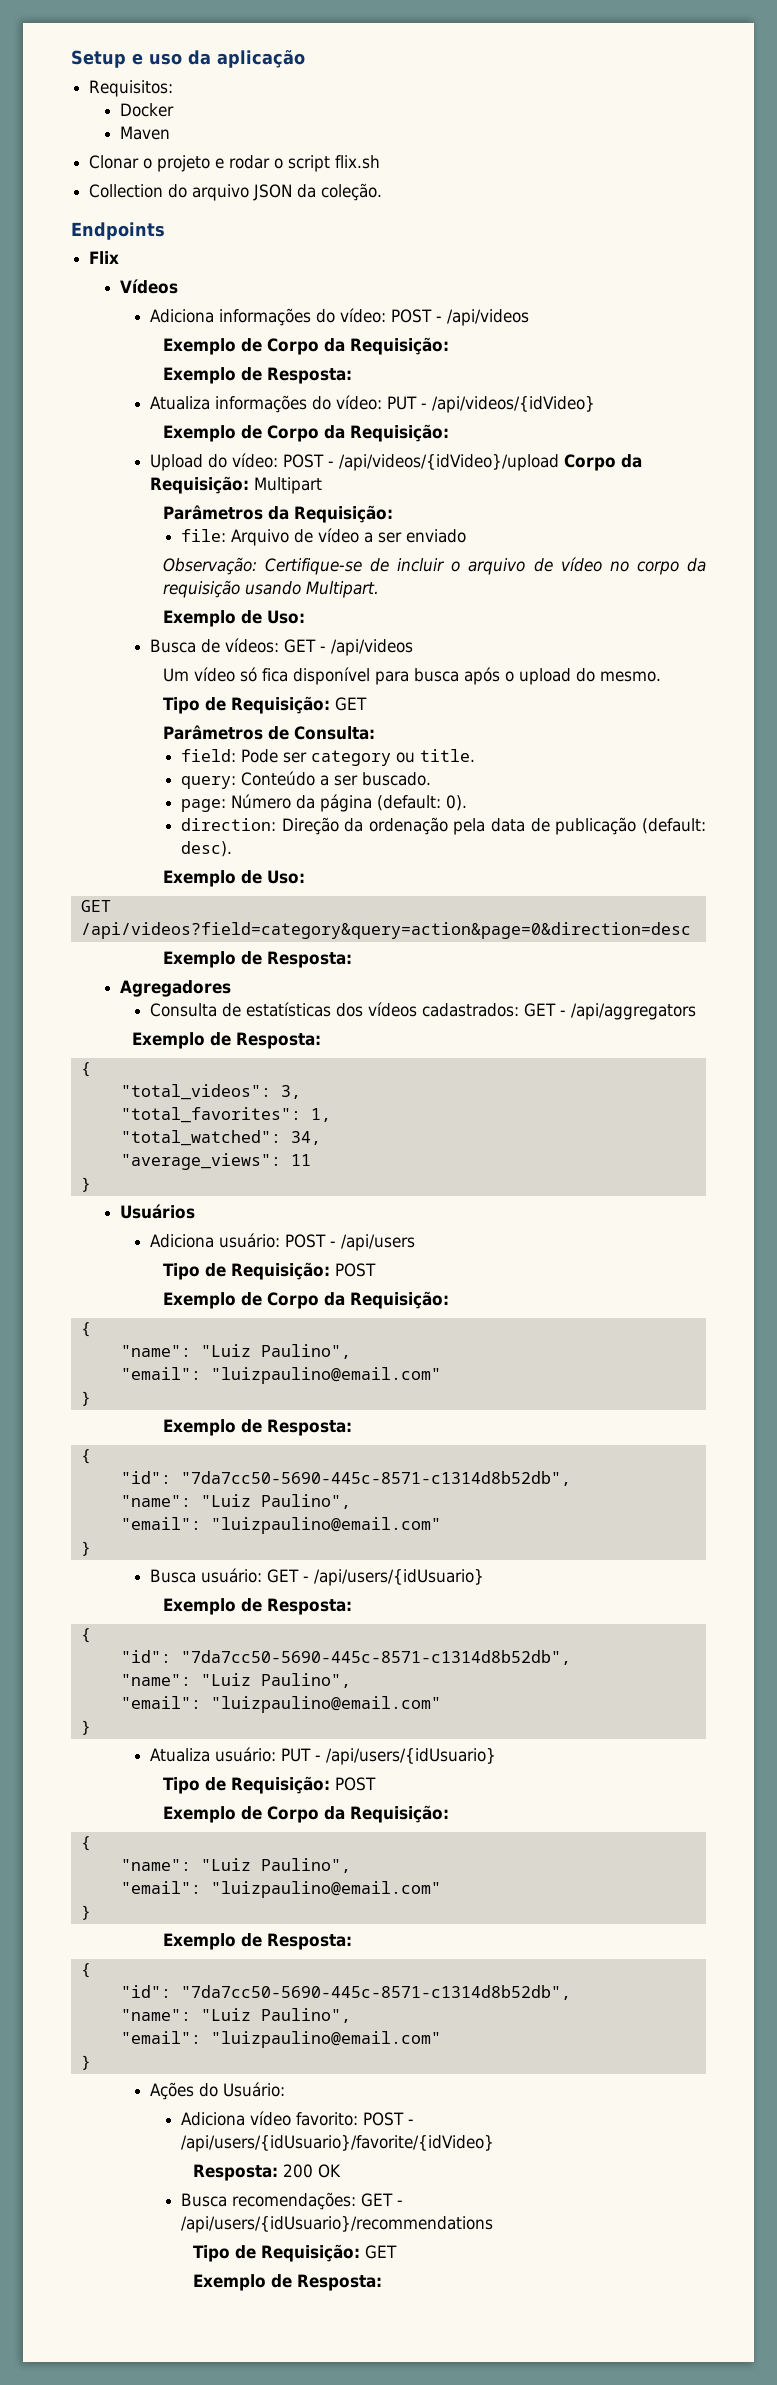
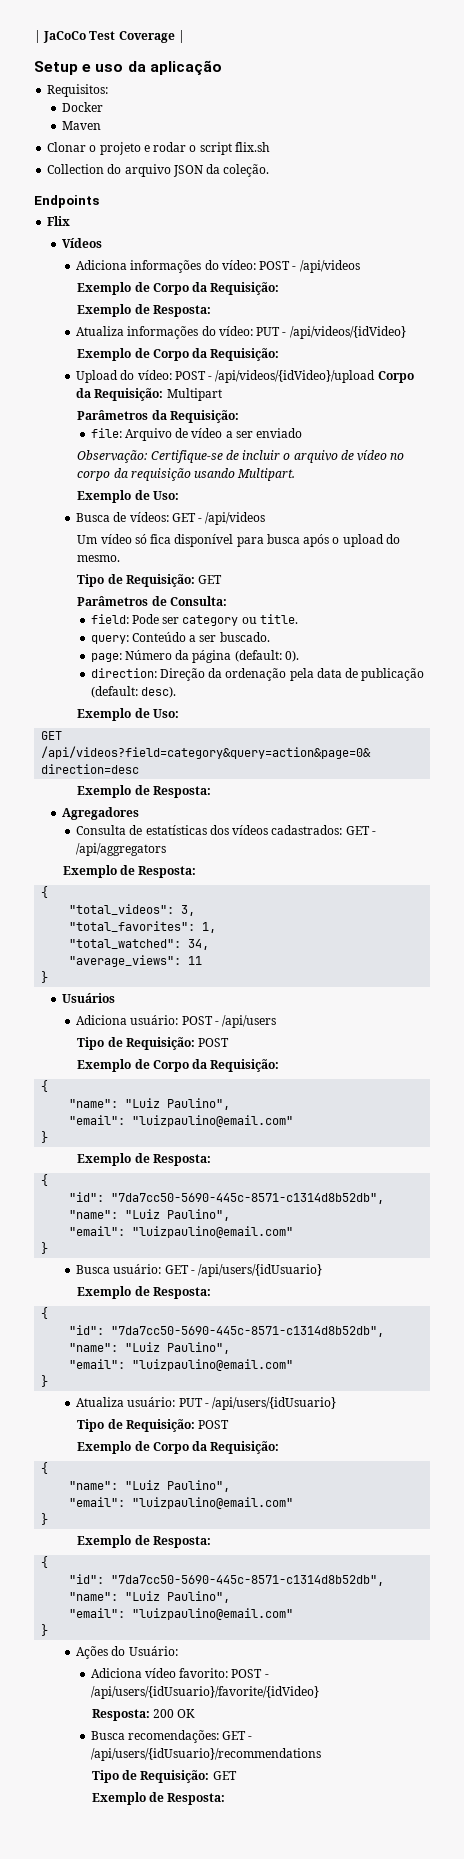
(71, 59) none -> [34,30,185,43] | JaCoCo Test Coverage | //

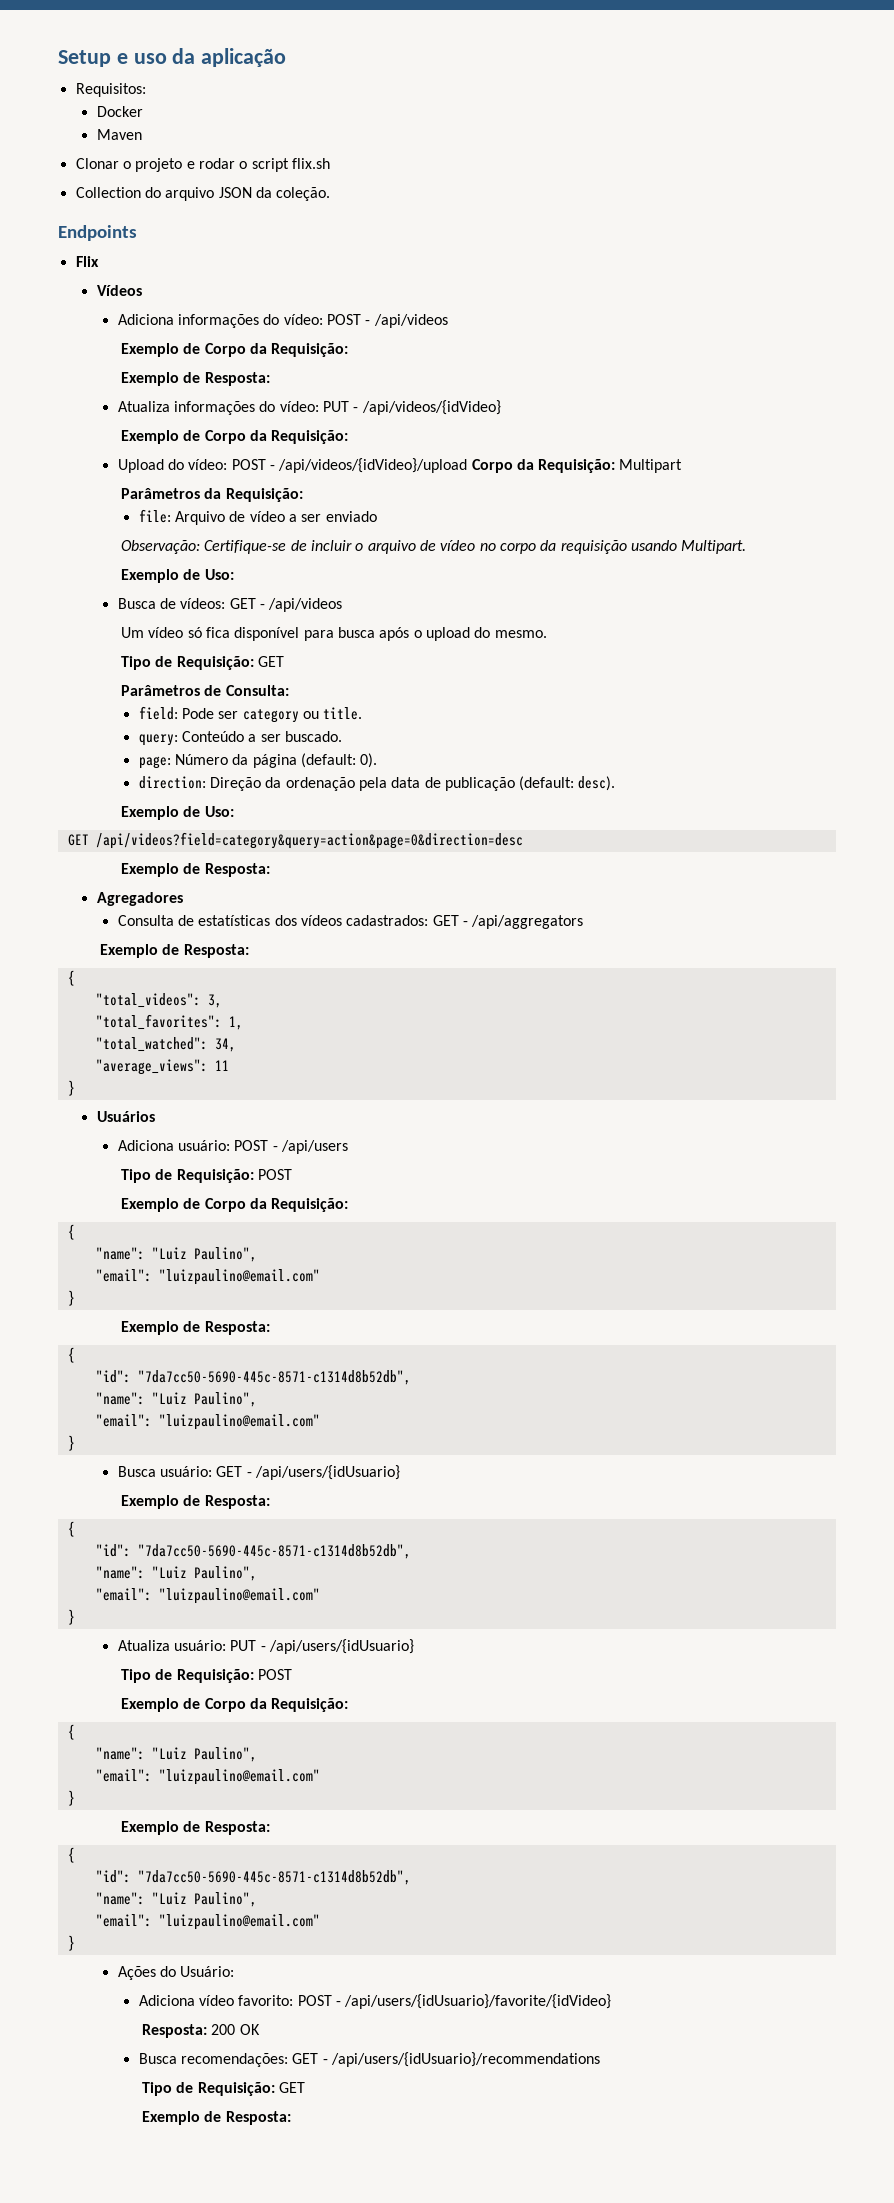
[34,30,185,43] | JaCoCo Test Coverage | // -> (58, 58) none

